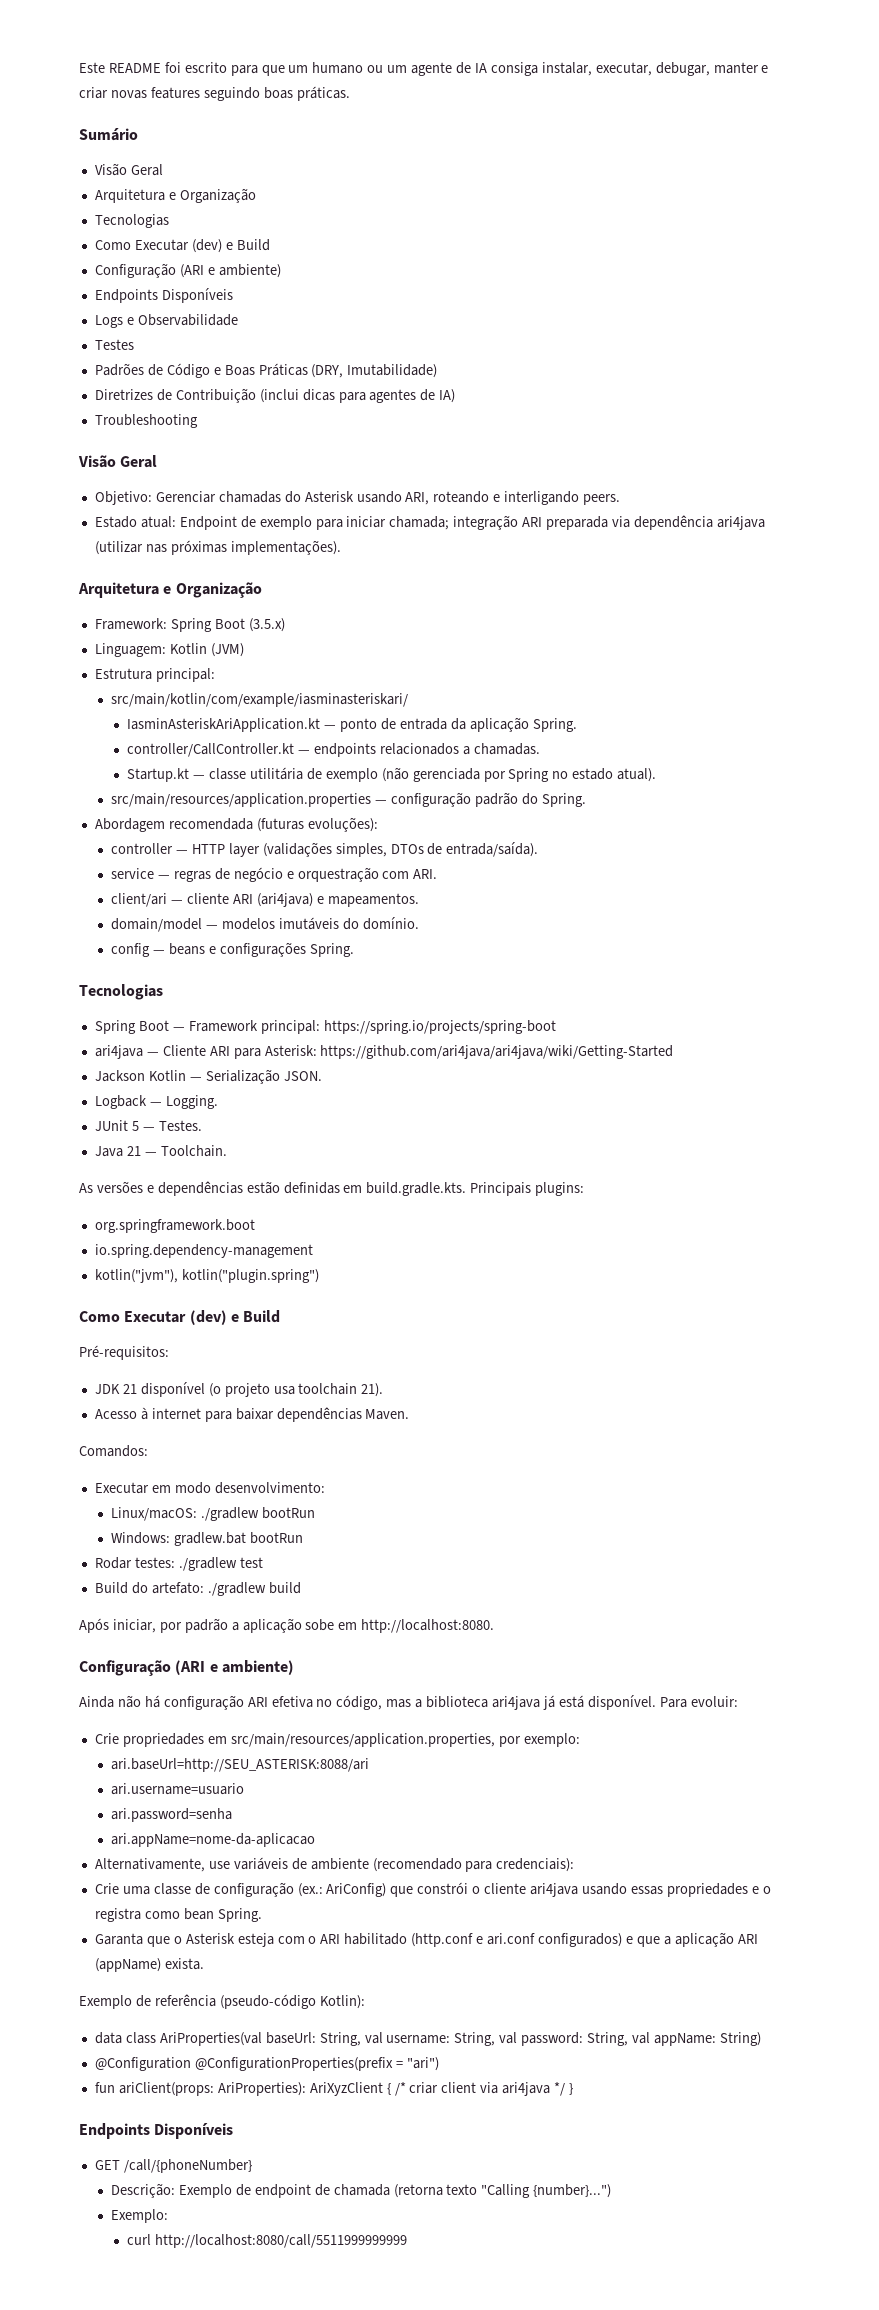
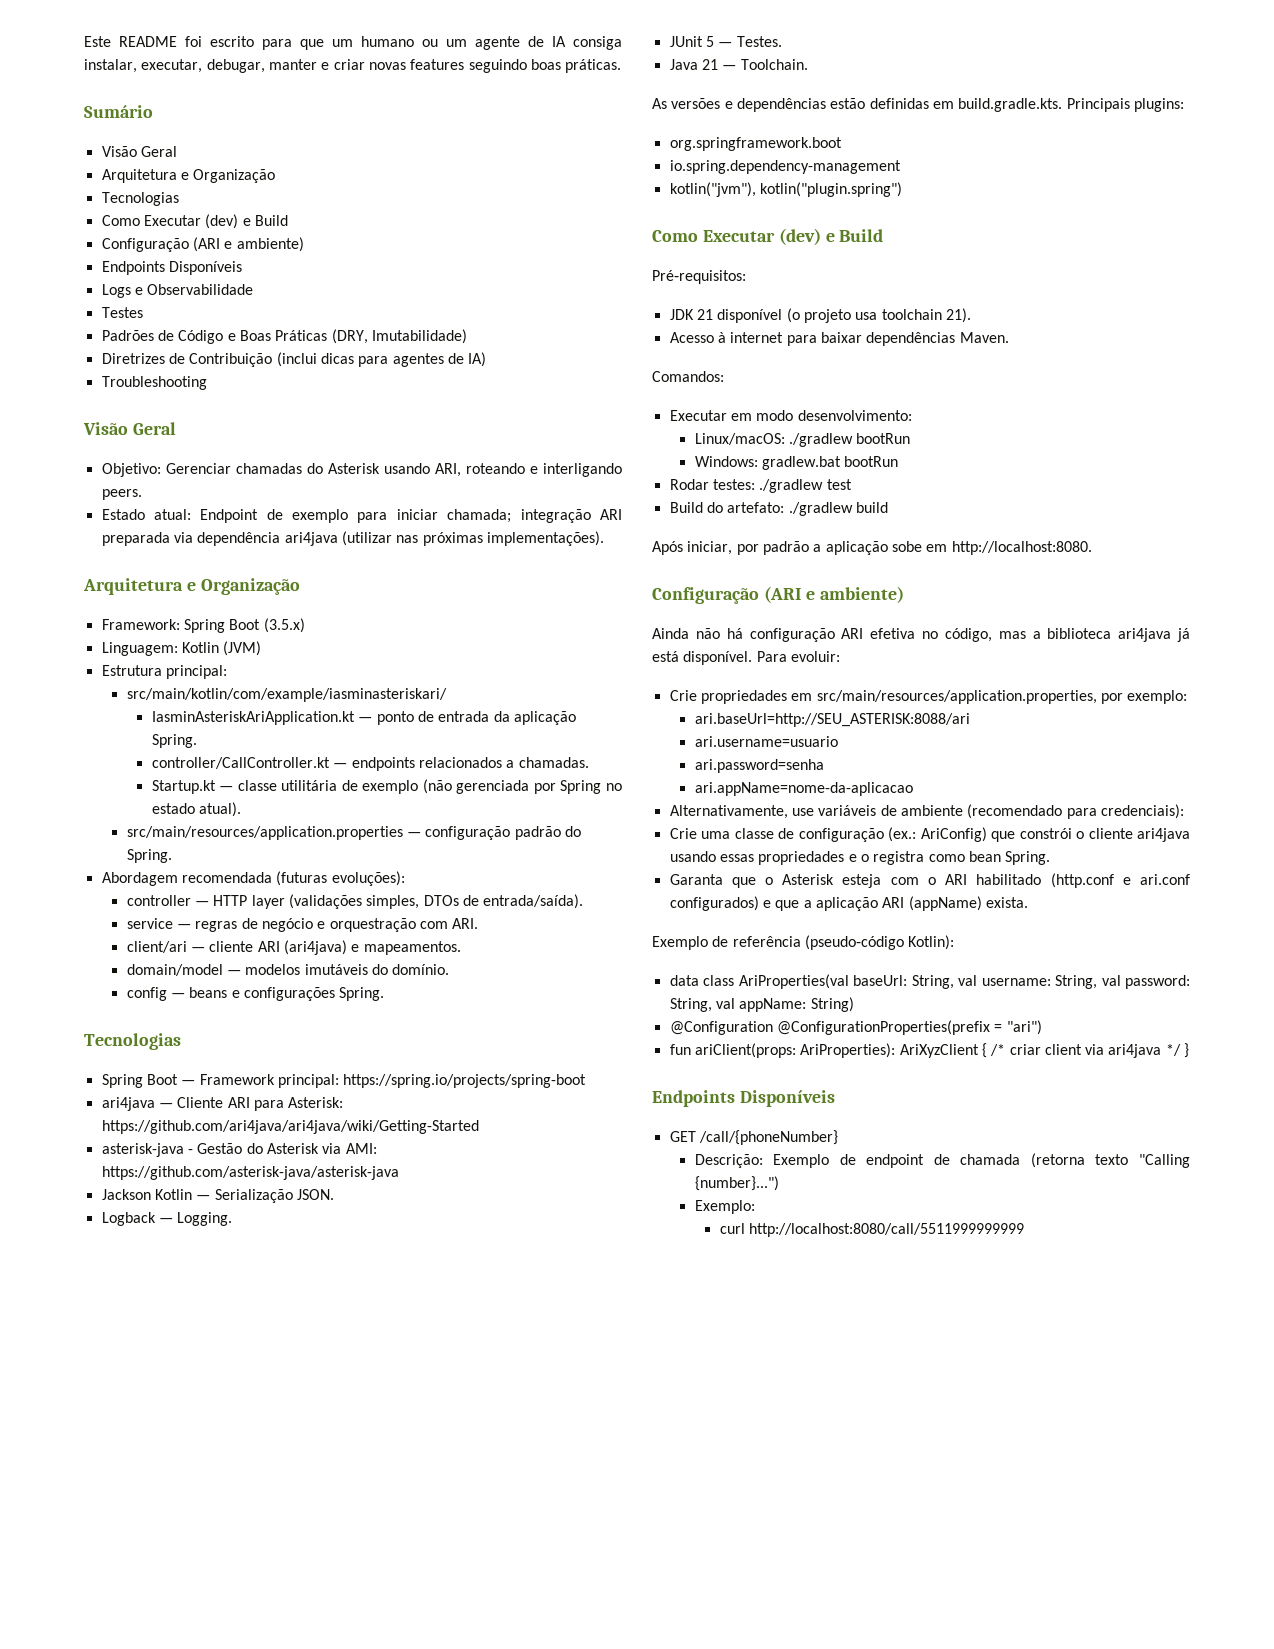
(674, 1052) none -> [101,1143,377,1157] [101,1166,399,1180] // asterisk-java - Gestão do Asterisk via AMI: https://github.com/asterisk-java/asterisk-java

